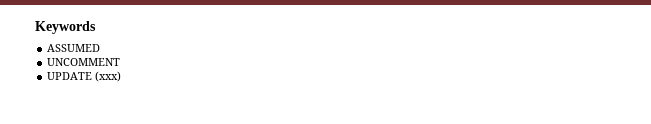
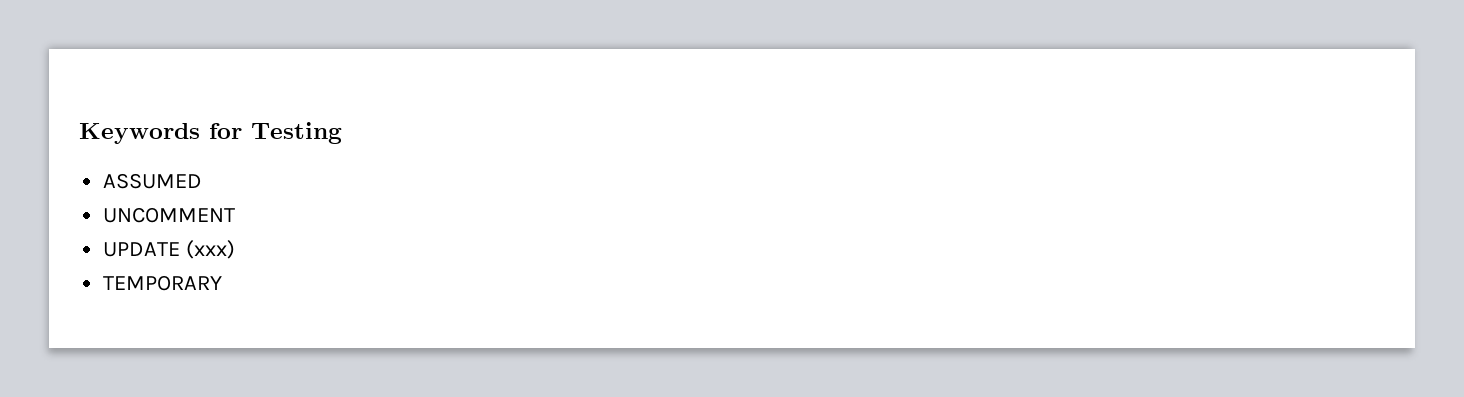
(96, 27) none -> [209,122,342,144] for Testing
(122, 76) none -> [103,275,223,291] // TEMPORARY

